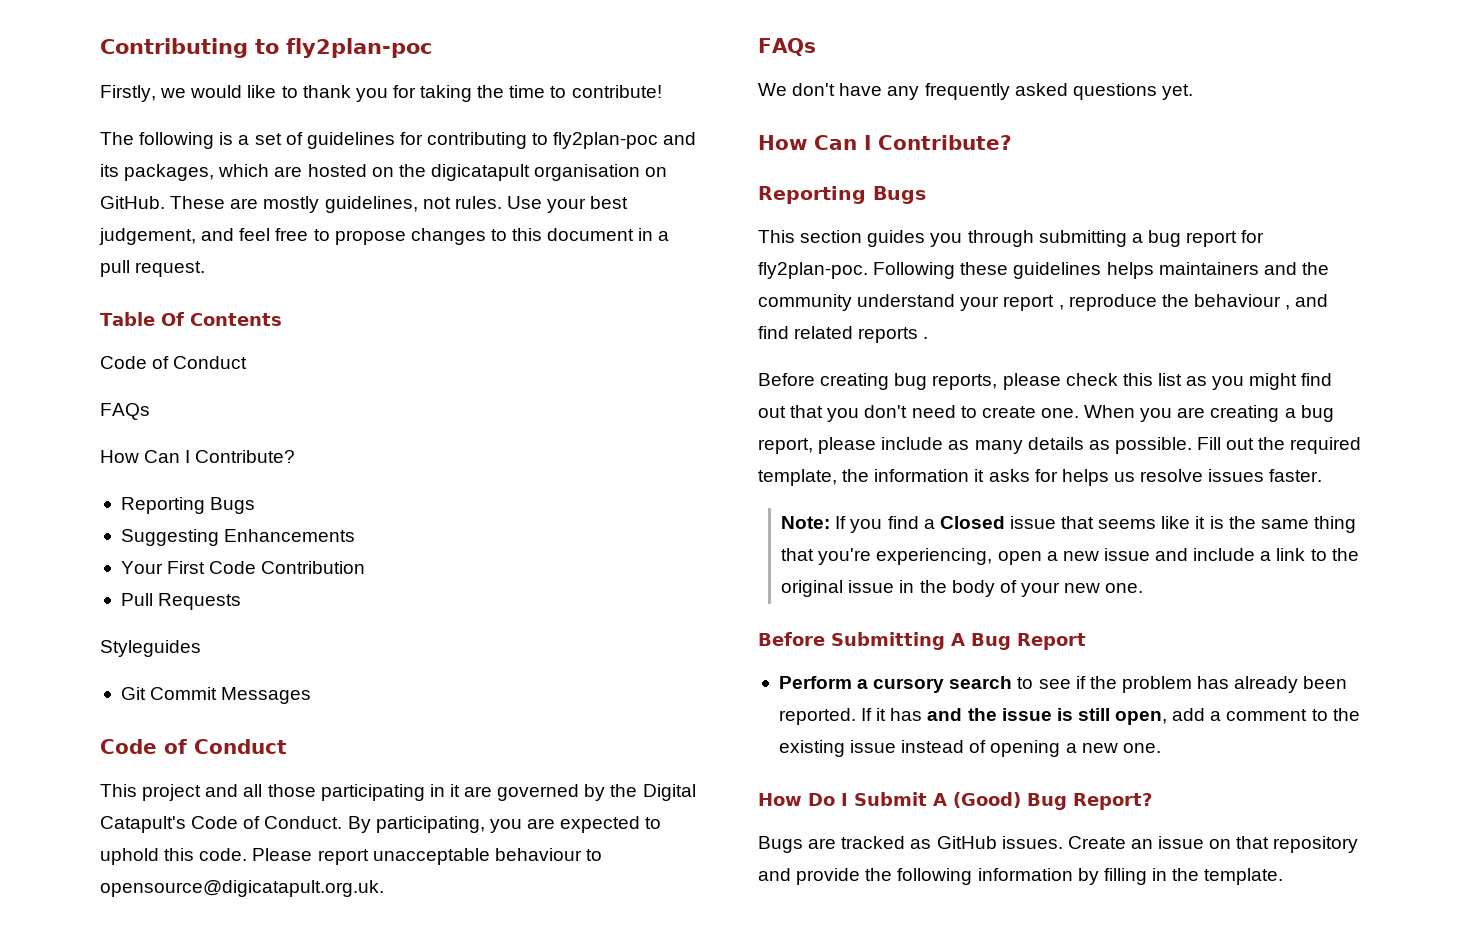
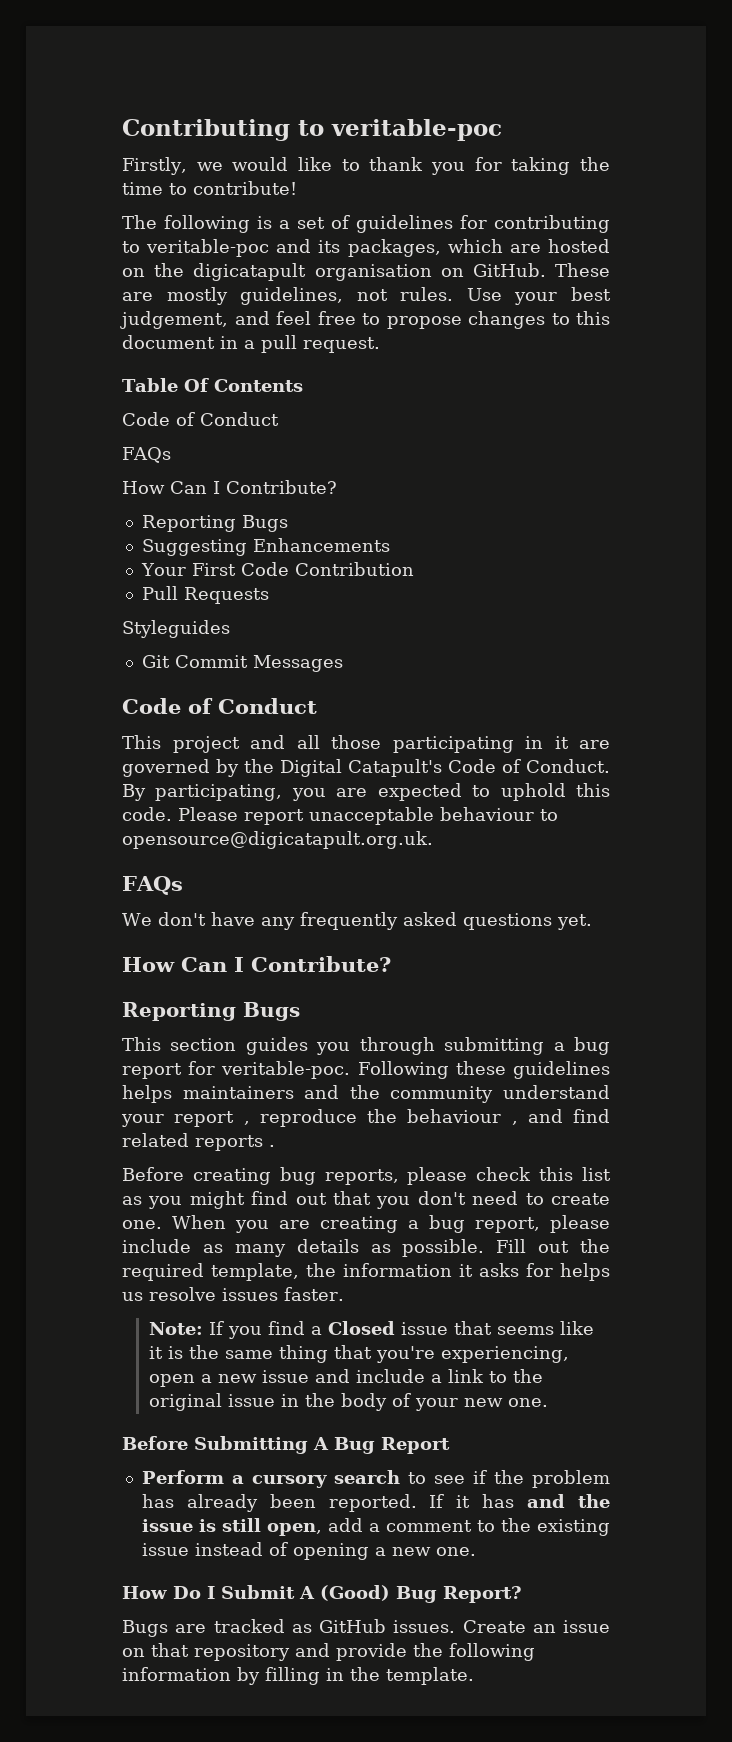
[286,38,432,58] fly2plan-poc -> [331,119,502,141] veritable-poc
[553,132,659,149] fly2plan-poc -> [146,239,270,257] veritable-poc
[758,262,868,279] fly2plan-poc. -> [221,1061,351,1079] veritable-poc.

